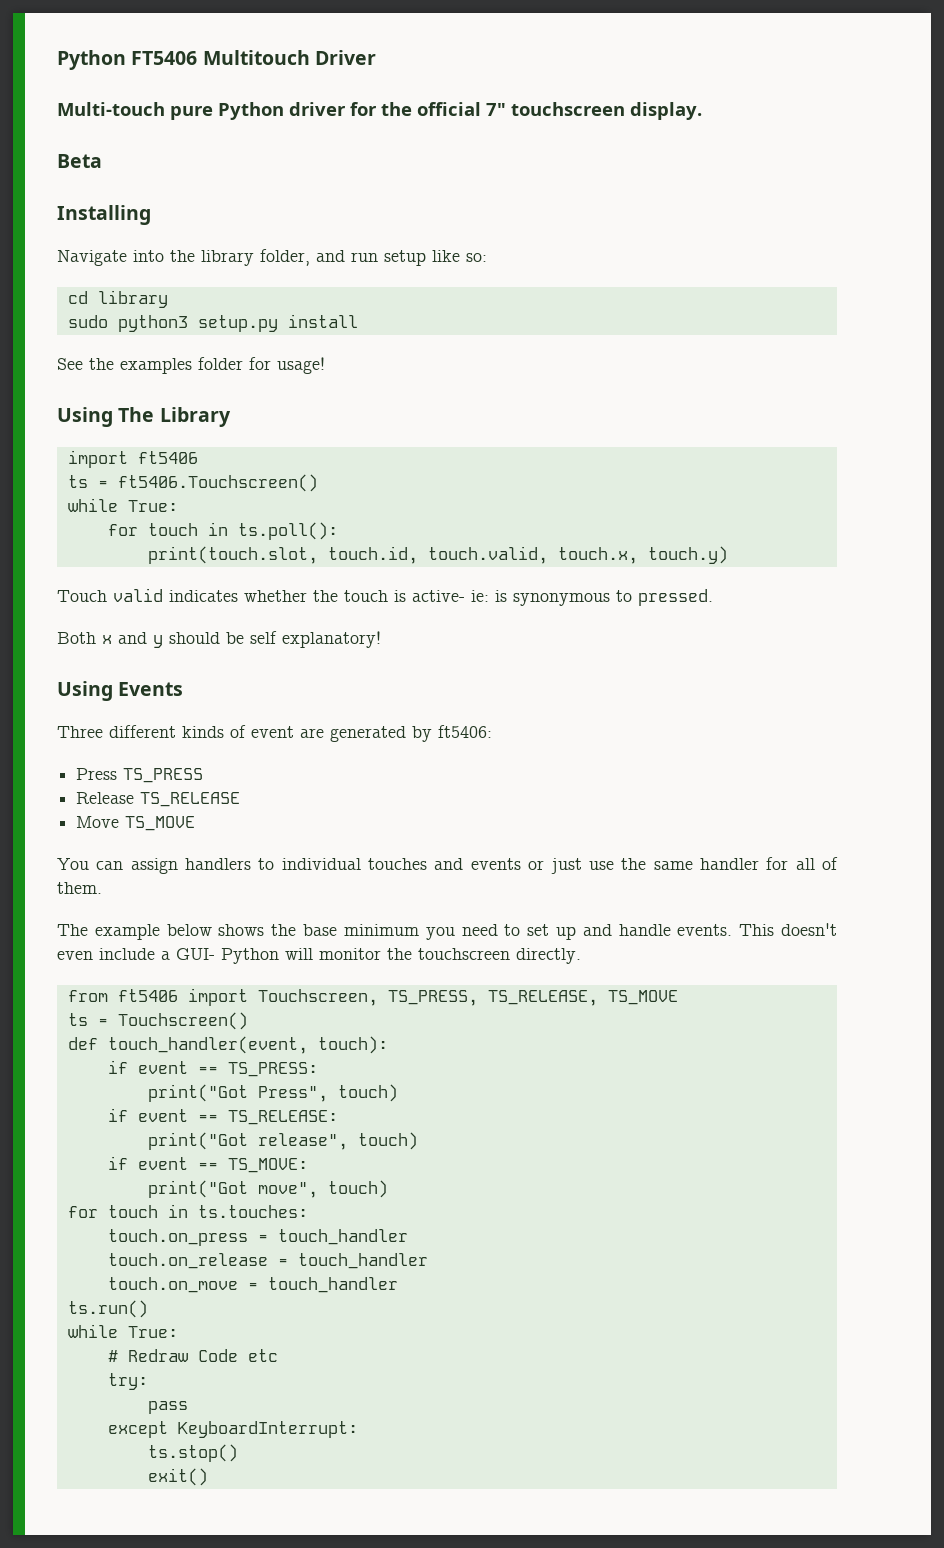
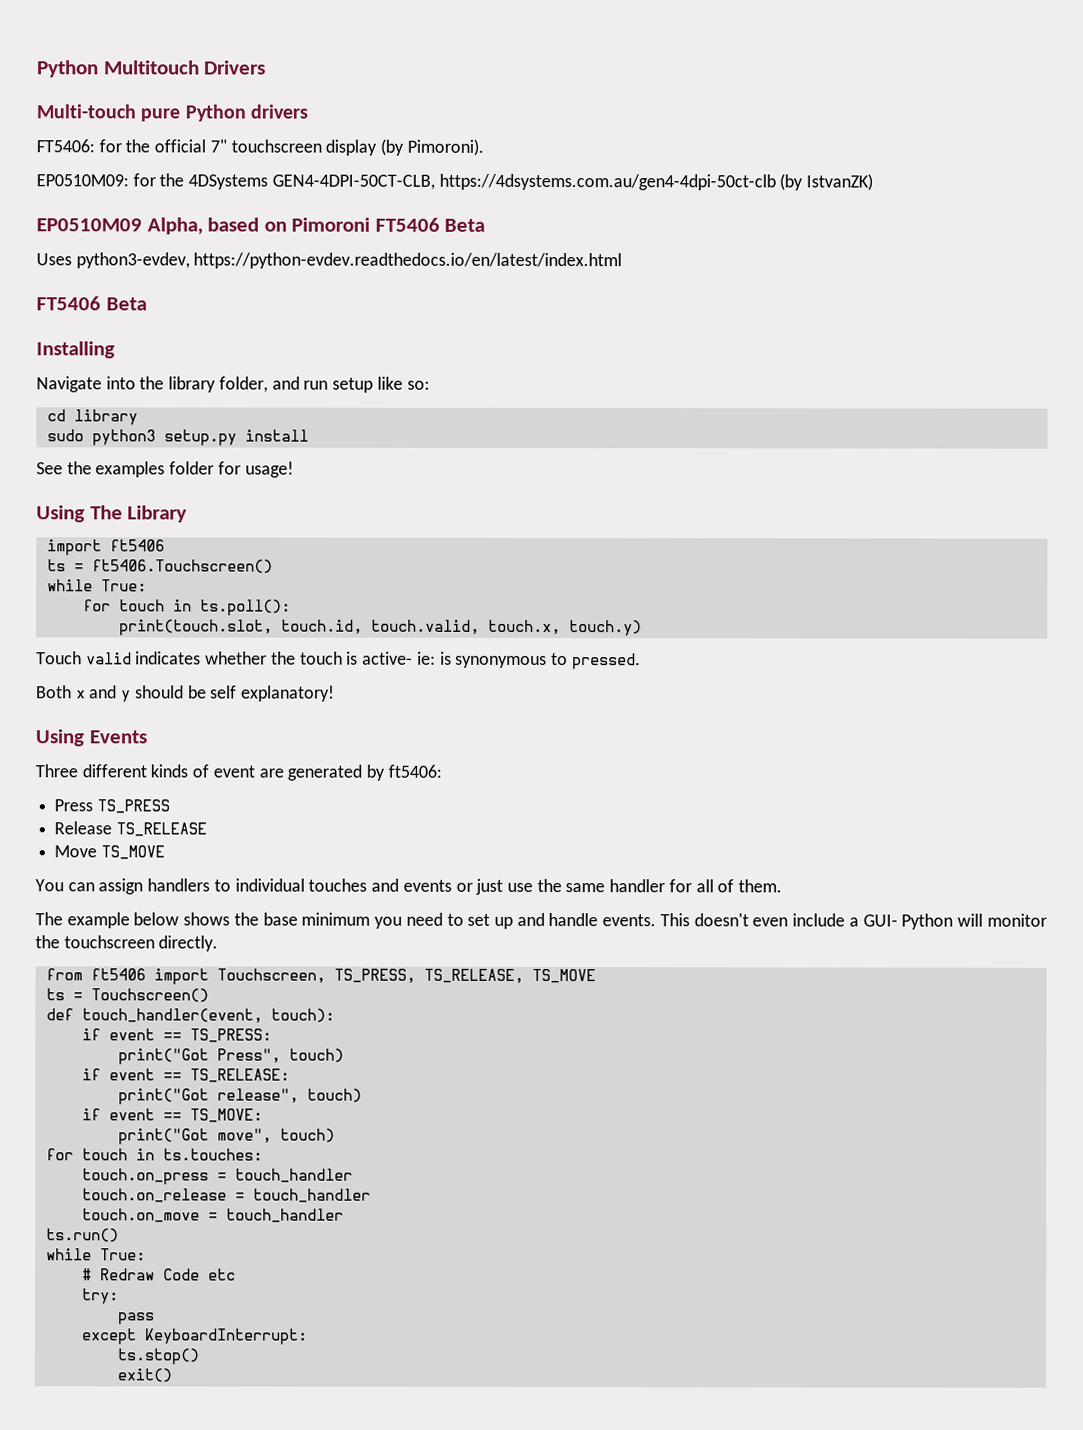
[57,50,376,70] Python FT5406 Multitouch Driver -> [37,60,267,78] Python Multitouch Drivers
[289,102,346,116] driver -> [249,104,308,119] [36,139,95,153] drivers // FT5406:
[630,102,702,120] display. // -> [325,138,484,156] [36,173,874,191] [36,217,486,235] [36,252,623,270] [36,296,101,311] display (by Pimoroni). // EP0510M09: for the 4DSystems GEN4-4DPI-50CT-CLB, https://4dsystems.com.au/gen4-4dpi-50ct-clb (by IstvanZK) // EP0510M09 Alpha, based on Pimoroni FT5406 Beta // Uses python3-evdev, https://python-evdev.readthedocs.io/en/latest/index.html // FT5406

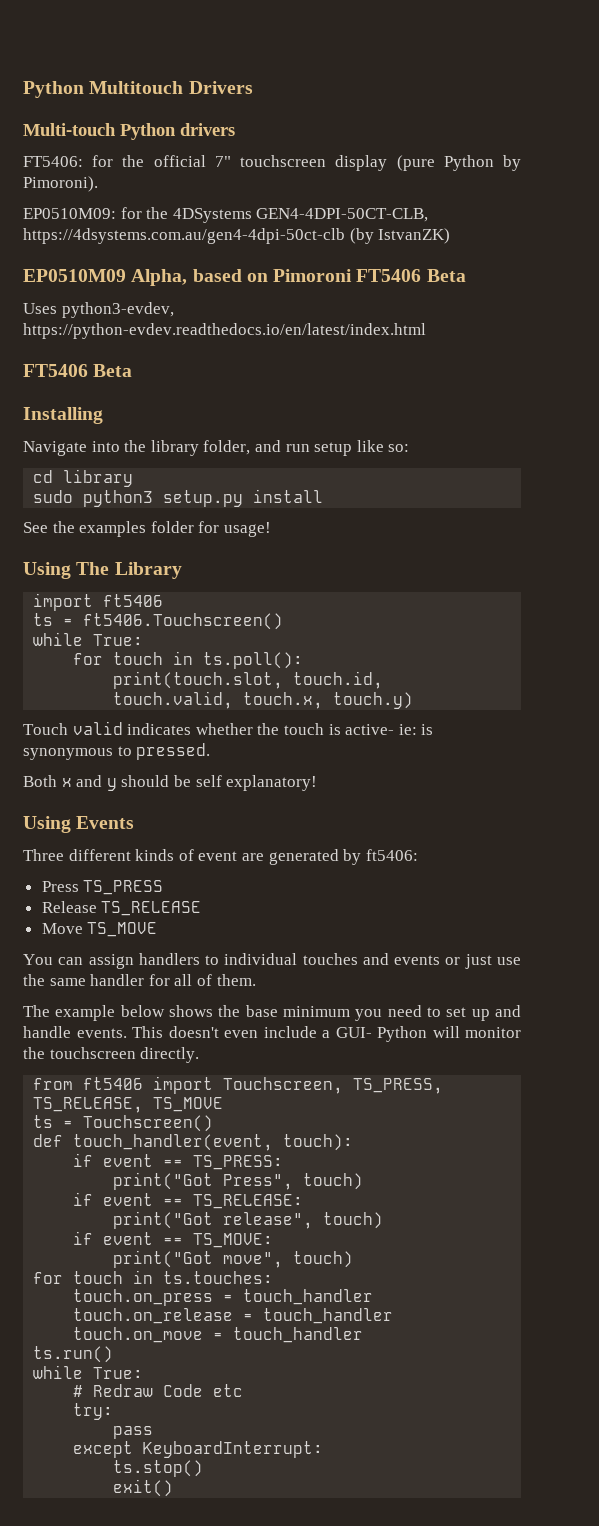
[140,108,181,122] pure -> (116, 129) none
[380,138,405,156] (by -> [396,155,521,171] (pure Python by

